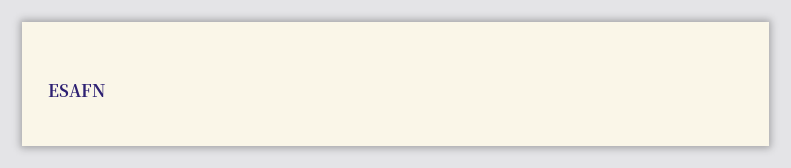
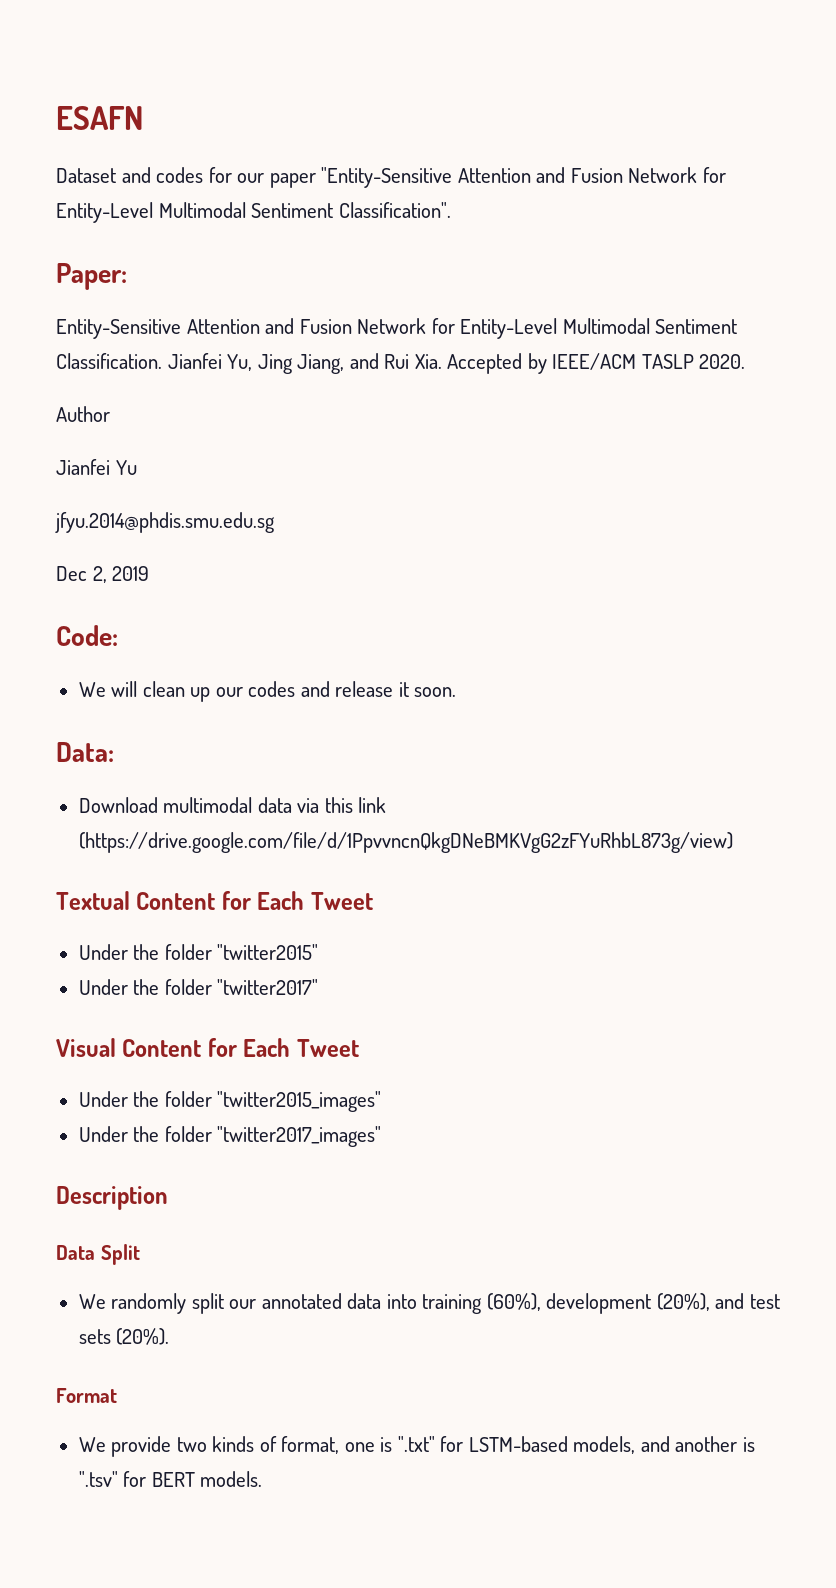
(105, 90) none -> [56,167,726,188] [56,202,451,223] [56,263,127,290] [56,318,738,339] [56,353,746,374] [56,406,110,422] [56,459,137,475] [55,512,275,533] [56,566,150,583] [56,625,118,646] [78,681,457,702] [56,742,114,762] [78,797,387,813] [78,832,734,853] [56,891,373,910] [78,944,319,960] [78,979,319,995] [56,1038,359,1057] [78,1091,382,1112] [78,1126,382,1147] [56,1186,168,1210] [56,1244,140,1265] [78,1293,780,1314] [78,1328,170,1345] [56,1388,117,1403] [78,1436,756,1457] [78,1471,263,1487] // Dataset and codes for our paper "Entity-Sensitive Attention and Fusion Network for Entity-Level Multimodal Sentiment Classification". // Paper: // Entity-Sensitive Attention and Fusion Network for Entity-Level Multimodal Sentiment Classification. Jianfei Yu, Jing Jiang, and Rui Xia. Accepted by IEEE/ACM TASLP 2020. // Author // Jianfei Yu // jfyu.2014@phdis.smu.edu.sg // Dec 2, 2019 // Code: // We will clean up our codes and release it soon. // Data: // Download multimodal data via this link (https://drive.google.com/file/d/1PpvvncnQkgDNeBMKVgG2zFYuRhbL873g/view) // Textual Content for Each Tweet // Under the folder "twitter2015" // Under the folder "twitter2017" // Visual Content for Each Tweet // Under the folder "twitter2015_images" // Under the folder "twitter2017_images" // Description // Data Split // We randomly split our annotated data into training (60%), development (20%), and test sets (20%). // Format // We provide two kinds of format, one is ".txt" for LSTM-based models, and another is ".tsv" for BERT models.

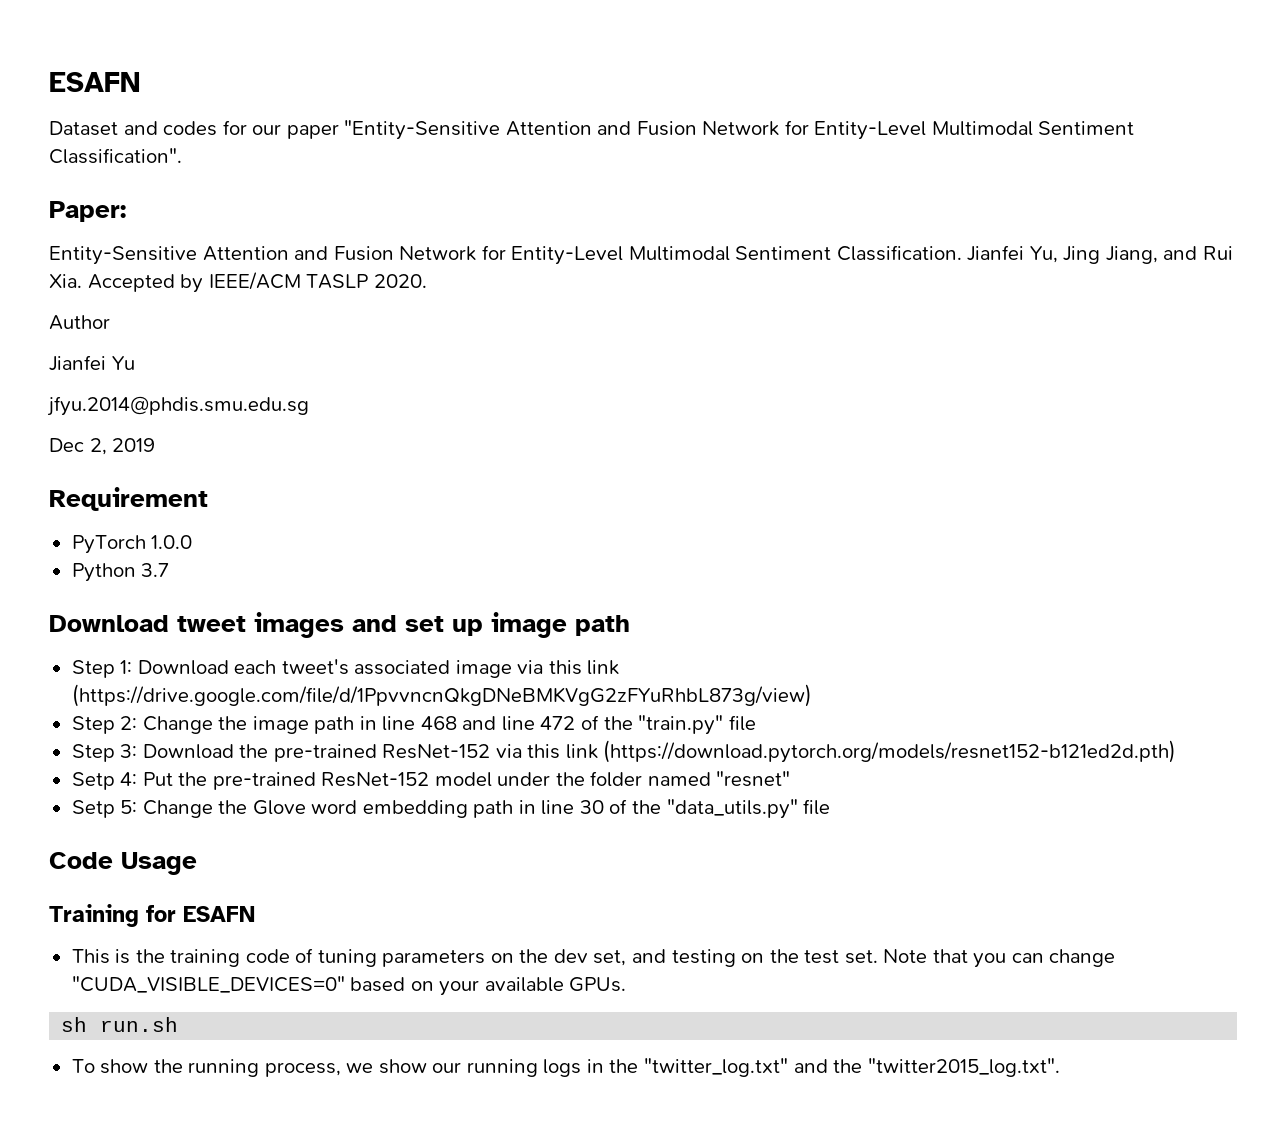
[56,625,118,646] [78,681,457,702] [56,742,114,762] [78,797,387,813] [78,832,734,853] [56,891,373,910] [78,944,319,960] [78,979,319,995] [56,1038,359,1057] [78,1091,382,1112] [78,1126,382,1147] [56,1186,168,1210] [56,1244,140,1265] [78,1293,780,1314] [78,1328,170,1345] [56,1388,117,1403] [78,1436,756,1457] [78,1471,263,1487] Code: // We will clean up our codes and release it soon. // Data: // Download multimodal data via this link (https://drive.google.com/file/d/1PpvvncnQkgDNeBMKVgG2zFYuRhbL873g/view) // Textual Content for Each Tweet // Under the folder "twitter2015" // Under the folder "twitter2017" // Visual Content for Each Tweet // Under the folder "twitter2015_images" // Under the folder "twitter2017_images" // Description // Data Split // We randomly split our annotated data into training (60%), development (20%), and test sets (20%). // Format // We provide two kinds of format, one is ".txt" for LSTM-based models, and another is ".tsv" for BERT models. -> [49,487,208,511] [71,535,193,554] [71,563,170,582] [49,612,630,638] [71,659,620,678] [71,684,812,707] [71,715,756,735] [71,740,1177,763] [71,771,791,790] [71,799,831,819] [49,852,197,875] [49,904,255,927] [71,948,1116,968] [71,976,627,996] [61,1017,179,1032] [71,1058,1060,1077] Requirement // PyTorch 1.0.0 // Python 3.7 // Download tweet images and set up image path // Step 1: Download each tweet's associated image via this link (https://drive.google.com/file/d/1PpvvncnQkgDNeBMKVgG2zFYuRhbL873g/view) // Step 2: Change the image path in line 468 and line 472 of the "train.py" file // Step 3: Download the pre-trained ResNet-152 via this link (https://download.pytorch.org/models/resnet152-b121ed2d.pth) // Setp 4: Put the pre-trained ResNet-152 model under the folder named "resnet" // Setp 5: Change the Glove word embedding path in line 30 of the "data_utils.py" file // Code Usage // Training for ESAFN // This is the training code of tuning parameters on the dev set, and testing on the test set. Note that you can change "CUDA_VISIBLE_DEVICES=0" based on your available GPUs. // sh run.sh // To show the running process, we show our running logs in the "twitter_log.txt" and the "twitter2015_log.txt".

